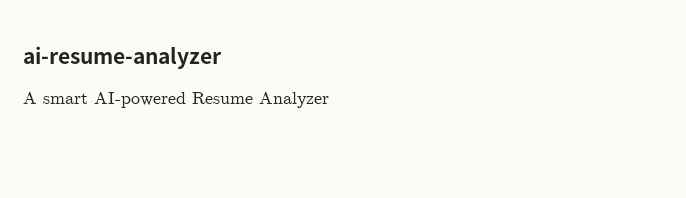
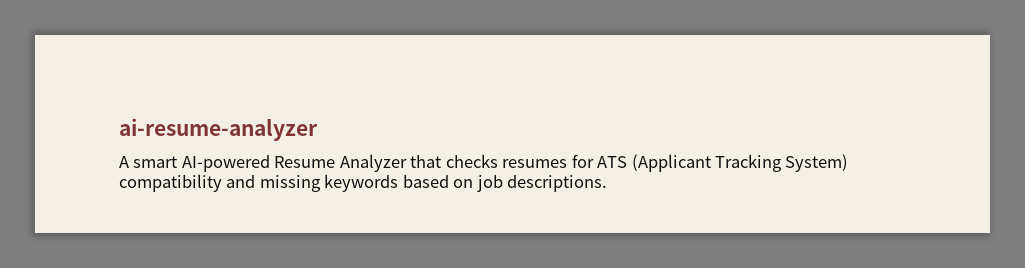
(329, 100) none -> [410,154,849,172] [119,174,608,192] that checks resumes for ATS (Applicant Tracking System) compatibility and missing keywords based on job descriptions.

